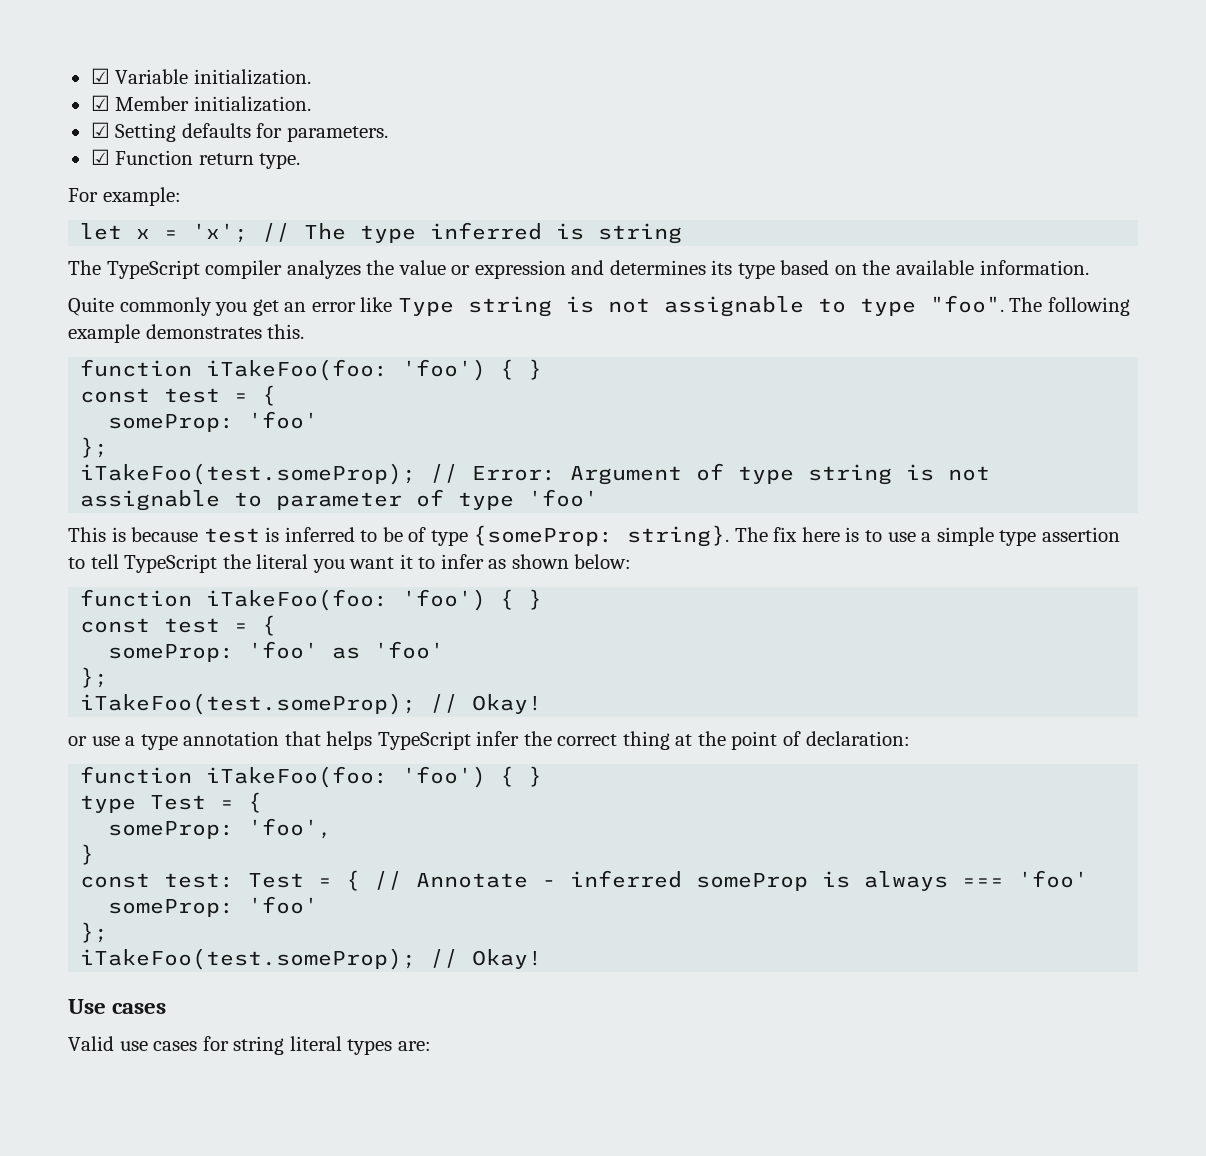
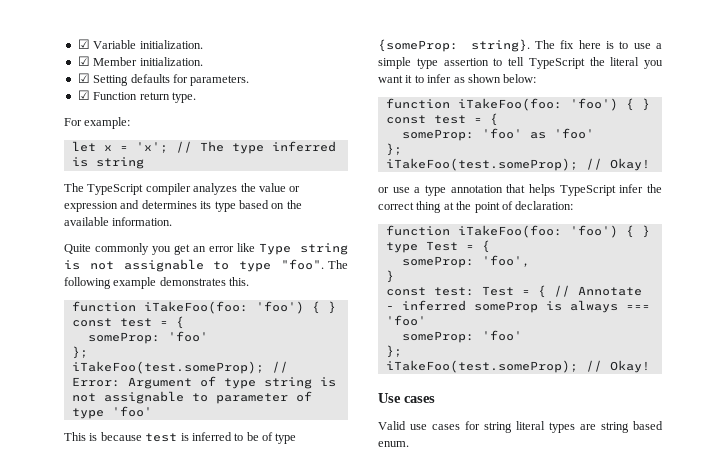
[397,1041,431,1051] are: -> [580,421,663,433] [378,441,409,447] are string based enum.

